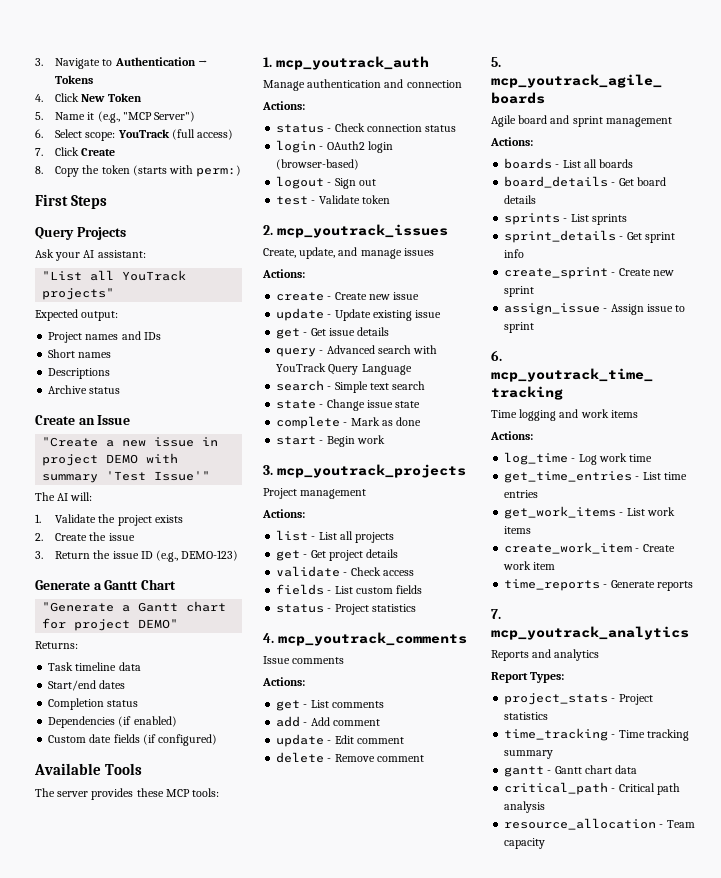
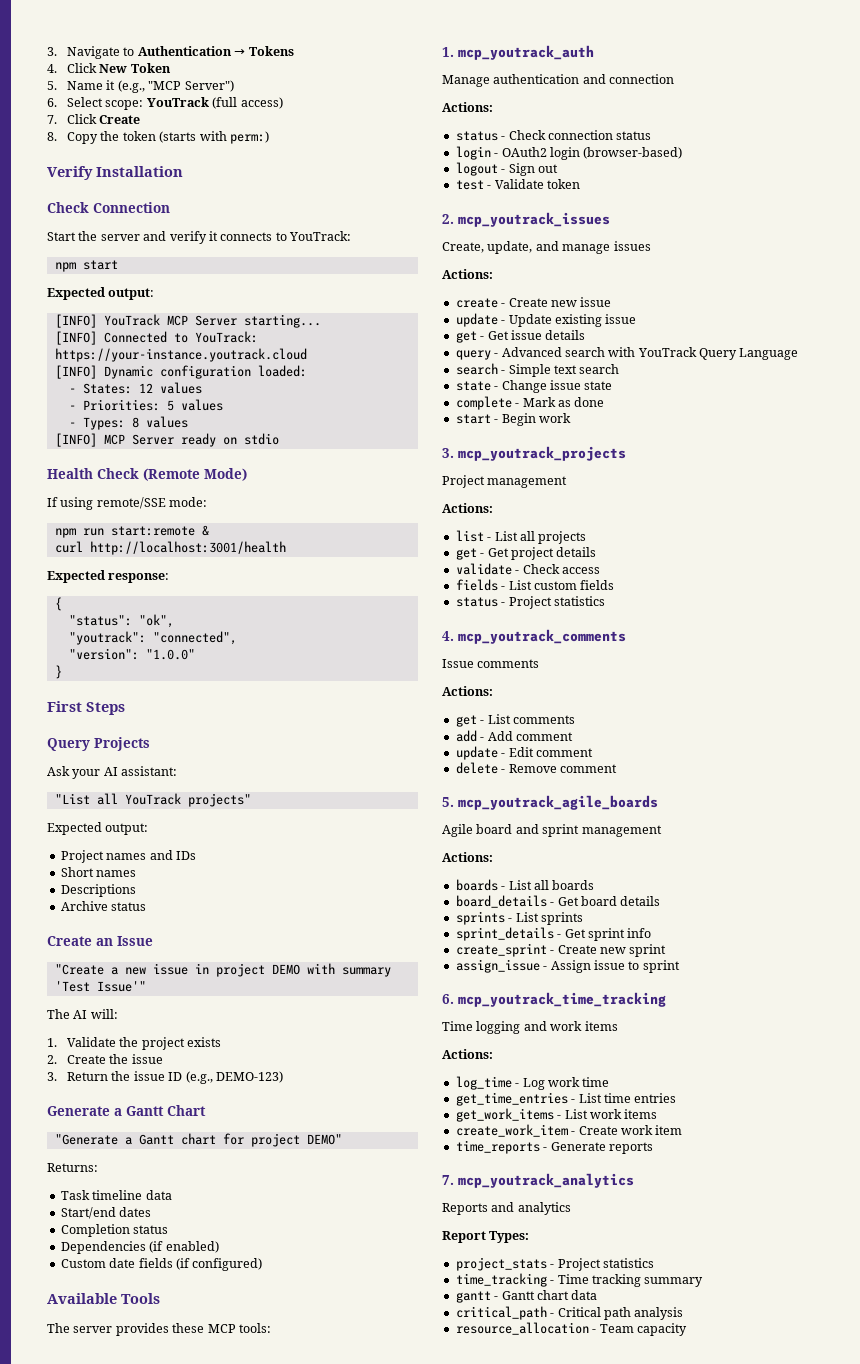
(242, 171) none -> [47,166,183,180] [47,202,170,213] [47,231,351,244] [54,260,118,272] [47,287,155,300] [54,314,321,328] [54,331,258,345] [54,348,307,362] [54,365,307,379] [68,382,202,394] [68,399,223,411] [68,416,188,430] [54,433,279,447] [47,468,247,481] [47,497,208,510] [54,525,209,538] [54,541,286,555] [47,570,170,583] [54,597,62,611] [68,614,174,628] [68,631,237,645] [68,648,195,660] [54,665,62,679] // Verify Installation // Check Connection // Start the server and verify it connects to YouTrack: // npm start // Expected output: // [INFO] YouTrack MCP Server starting... // [INFO] Connected to YouTrack: https://your-instance.youtrack.cloud // [INFO] Dynamic configuration loaded: // - States: 12 values // - Priorities: 5 values // - Types: 8 values // [INFO] MCP Server ready on stdio // Health Check (Remote Mode) // If using remote/SSE mode: // npm run start:remote & // curl http://localhost:3001/health // Expected response: // { // "status": "ok", // "youtrack": "connected", // "version": "1.0.0" // }

